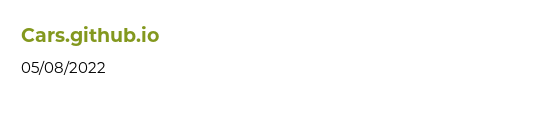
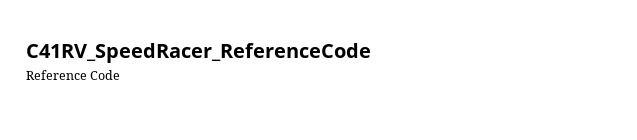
[21,26,159,46] [21,60,106,75] Cars.github.io // 05/08/2022 -> [26,43,371,63] [26,70,121,80] C41RV_SpeedRacer_ReferenceCode // Reference Code

